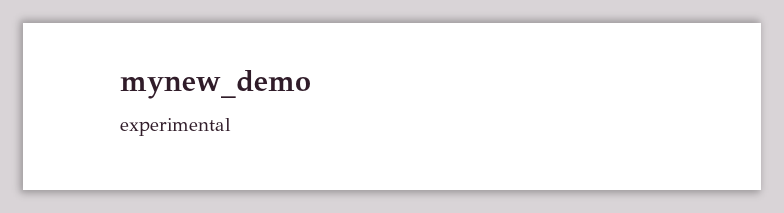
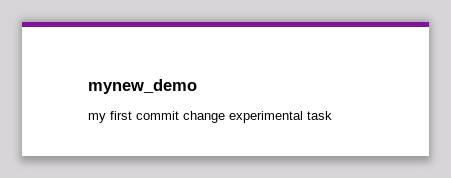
[120,118,231,136] experimental -> [88,111,332,123] my first commit change experimental task

